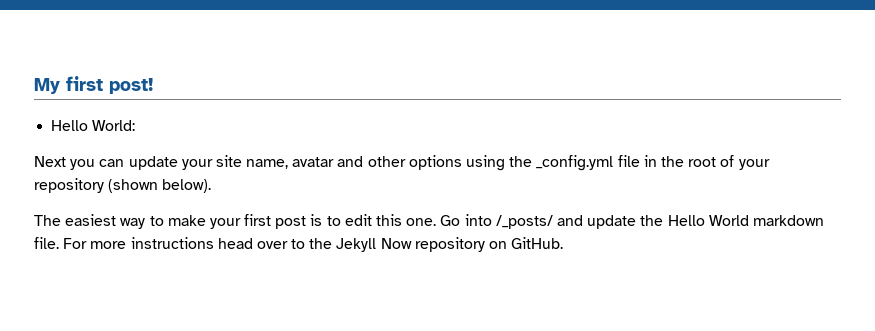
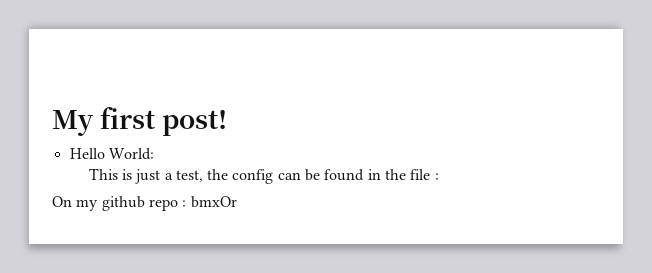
[34,155,770,171] [34,178,212,193] [34,214,824,229] [34,237,564,252] Next you can update your site name, avatar and other options using the _config.yml file in the root of your repository (shown below). // The easiest way to make your first post is to edit this one. Go into /_posts/ and update the Hello World markdown file. For more instructions head over to the Jekyll Now repository on GitHub. -> [88,168,439,184] [52,196,237,211] This is just a test, the config can be found in the file : // On my github repo : bmxOr

